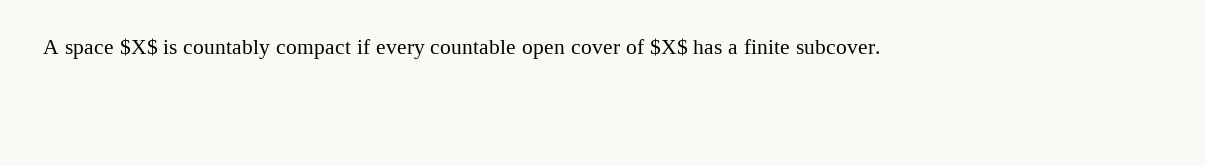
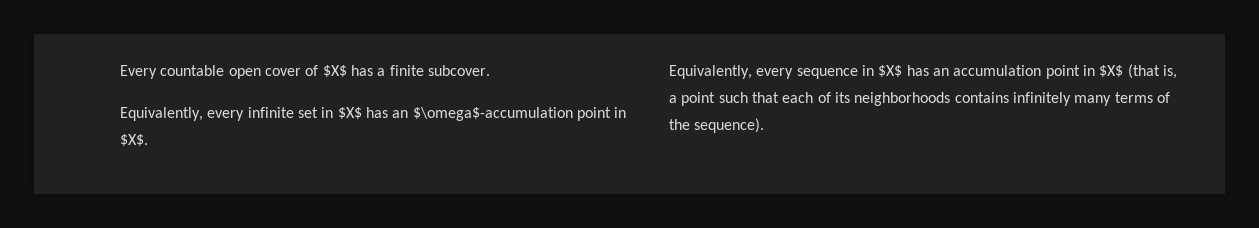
[43,38,425,59] A space $X$ is countably compact if every -> [120,65,157,79] Every
(880, 47) none -> [120,107,627,121] [120,134,148,146] [669,64,1177,79] [669,92,1170,106] [669,118,765,133] // Equivalently, every infinite set in $X$ has an $\omega$-accumulation point in $X$. // Equivalently, every sequence in $X$ has an accumulation point in $X$ (that is, a point such that each of its neighborhoods contains infinitely many terms of the sequence).

